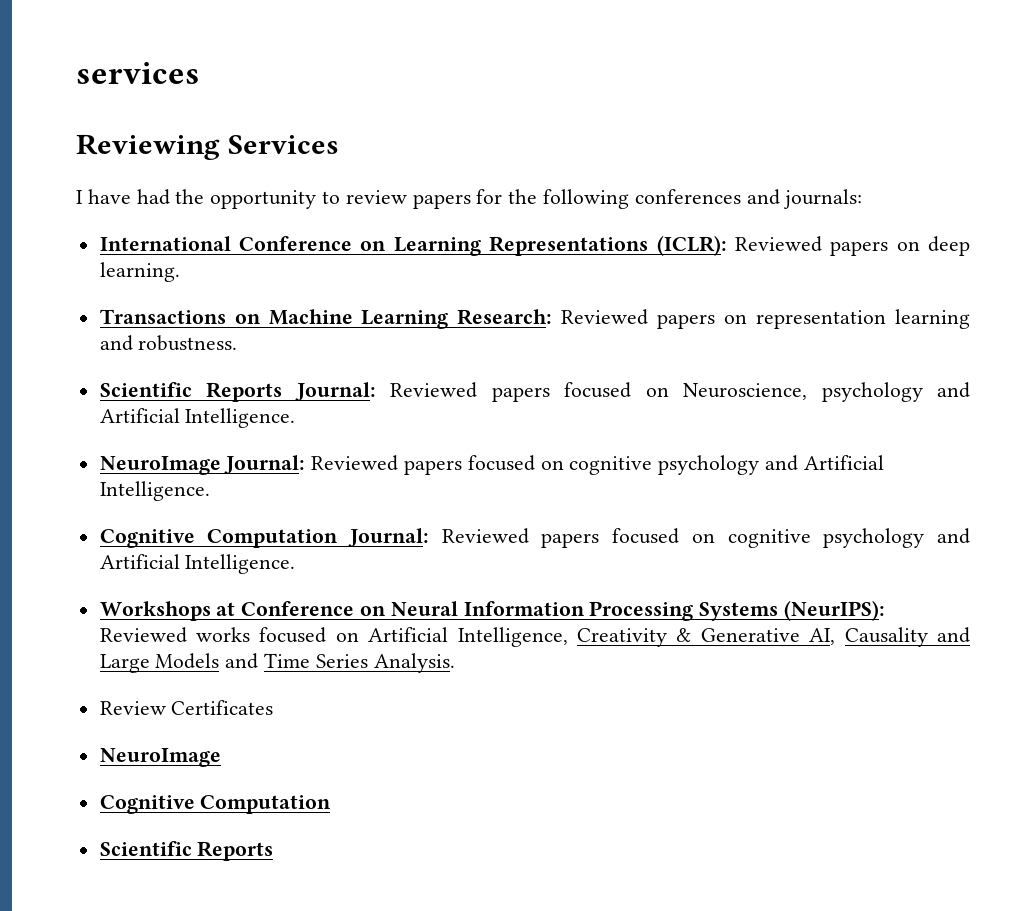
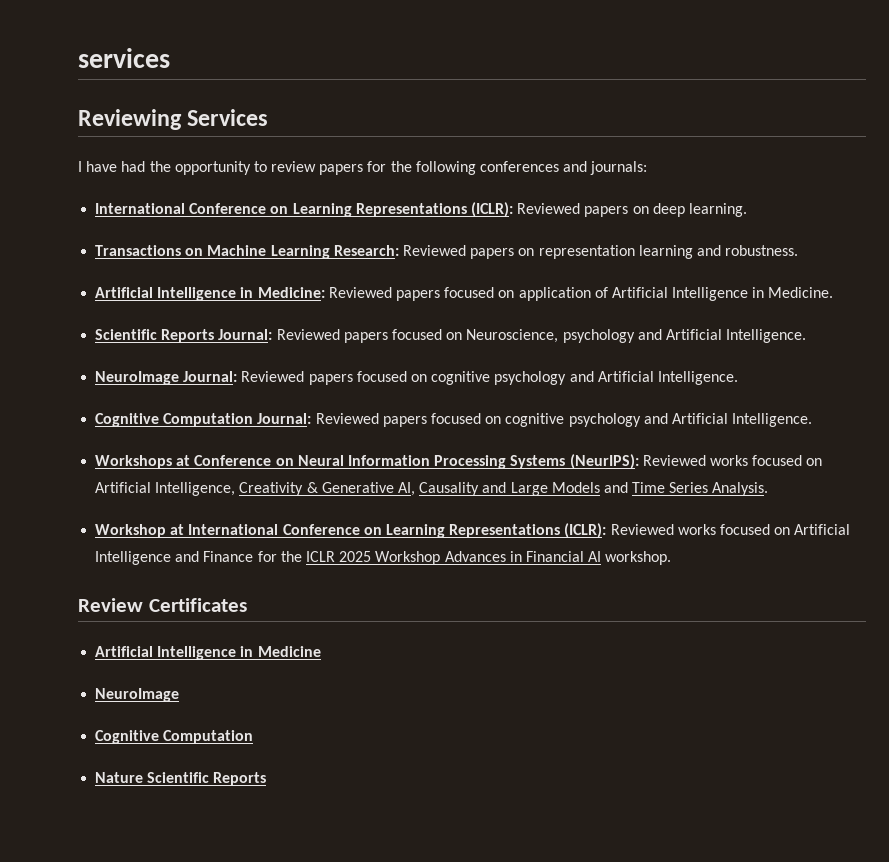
(238, 343) none -> [95,287,834,301] // Artificial Intelligence in Medicine: Reviewed papers focused on application of Artificial Intelligence in Medicine.
[99,700,274,715] Review Certificates -> [95,523,851,538] [95,551,672,565] [78,598,247,612] [95,646,321,660] Workshop at International Conference on Learning Representations (ICLR): Reviewed works focused on Artificial Intelligence and Finance for the ICLR 2025 Workshop Advances in Financial AI workshop. // Review Certificates // Artificial Intelligence in Medicine
(332, 804) none -> [95,772,144,783] Nature

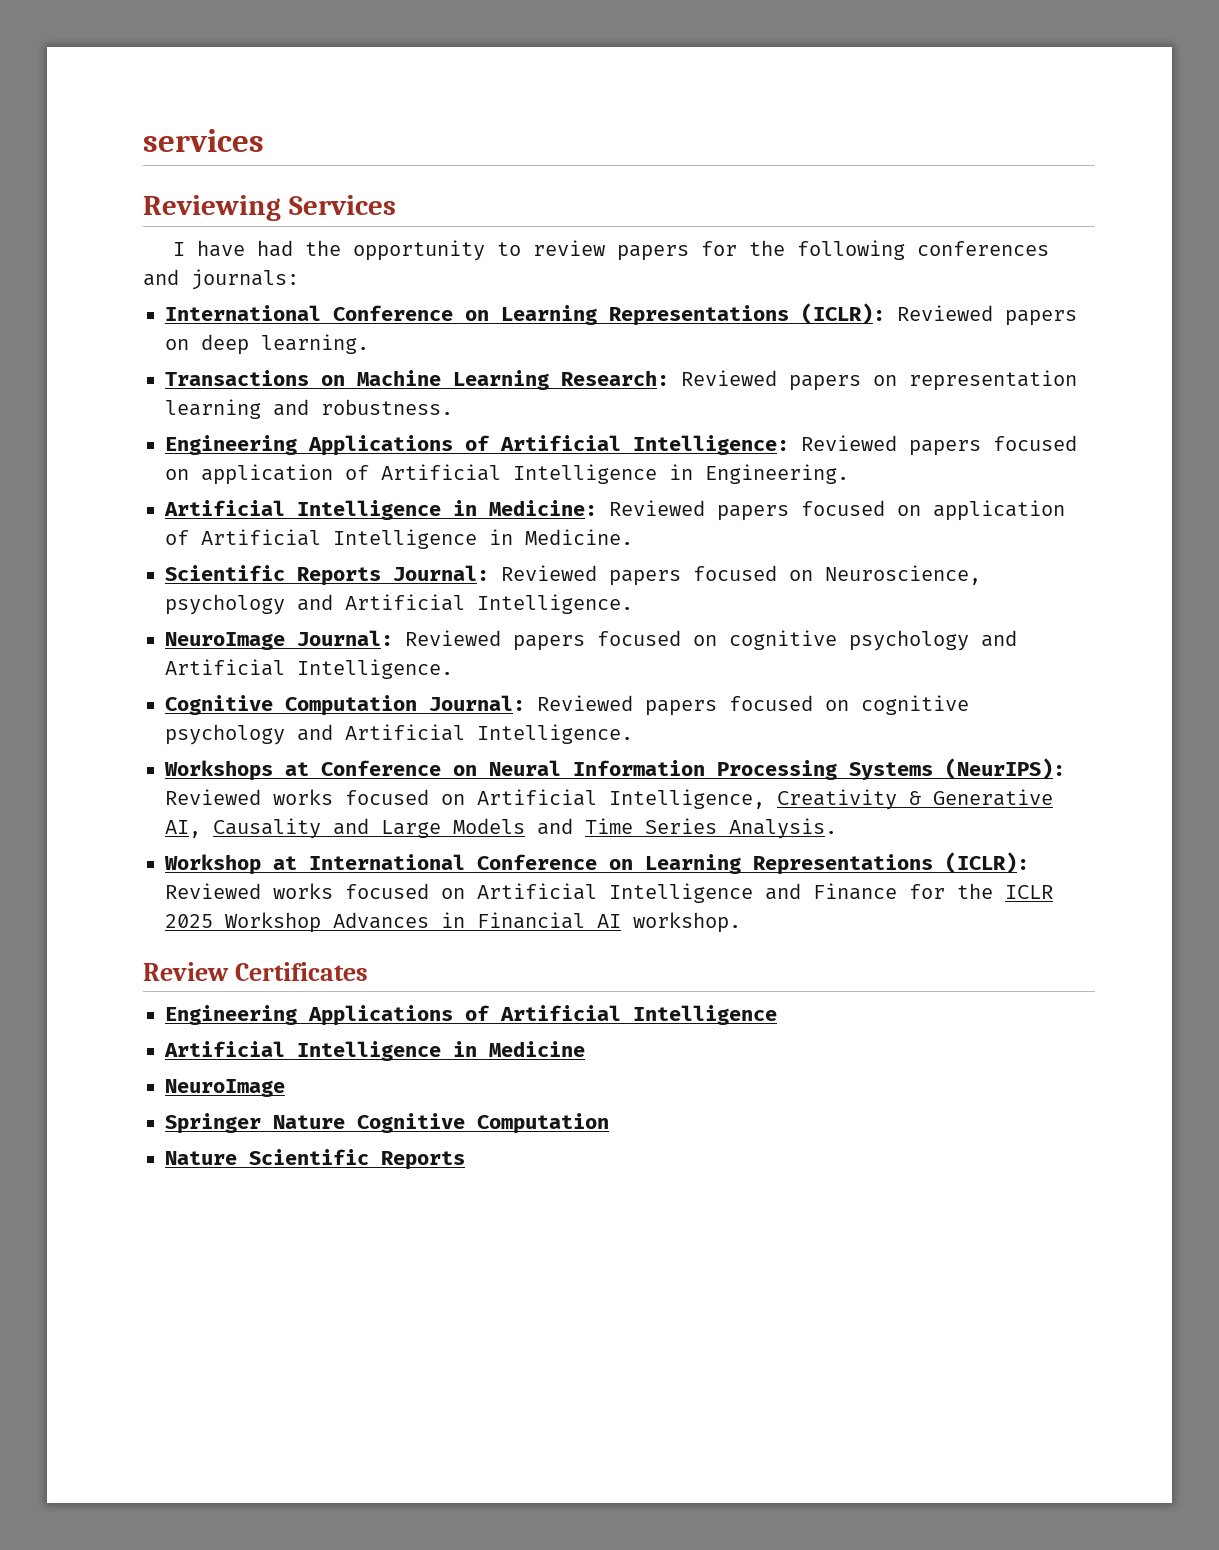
(799, 250) none -> [165,435,1077,456] [165,464,849,485] // Engineering Applications of Artificial Intelligence: Reviewed papers focused on application of Artificial Intelligence in Engineering.
(247, 605) none -> [165,1005,777,1026] // Engineering Applications of Artificial Intelligence
(180, 695) none -> [165,1113,345,1134] Springer Nature

